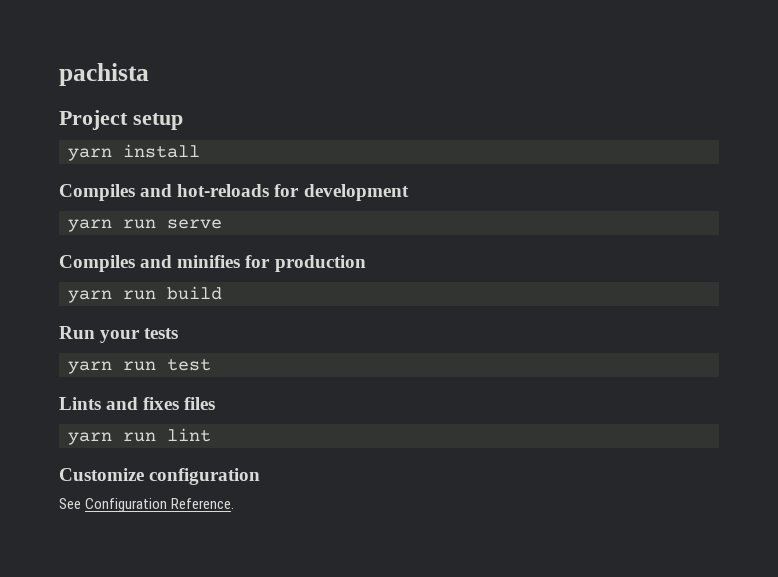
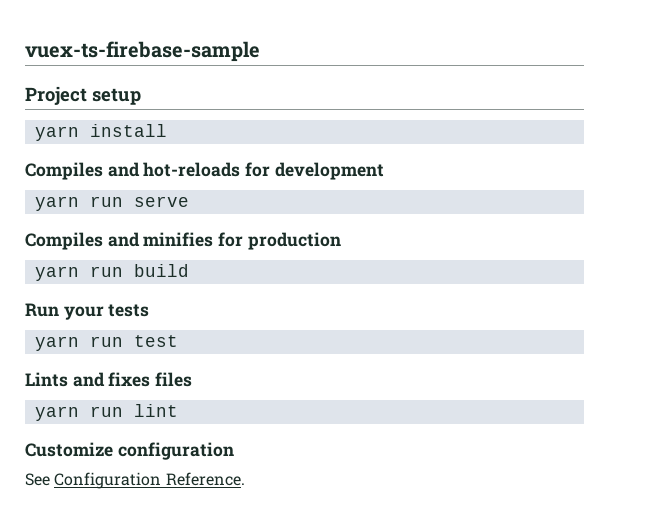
[59,63,149,86] pachista -> [25,41,260,62] vuex-ts-firebase-sample

